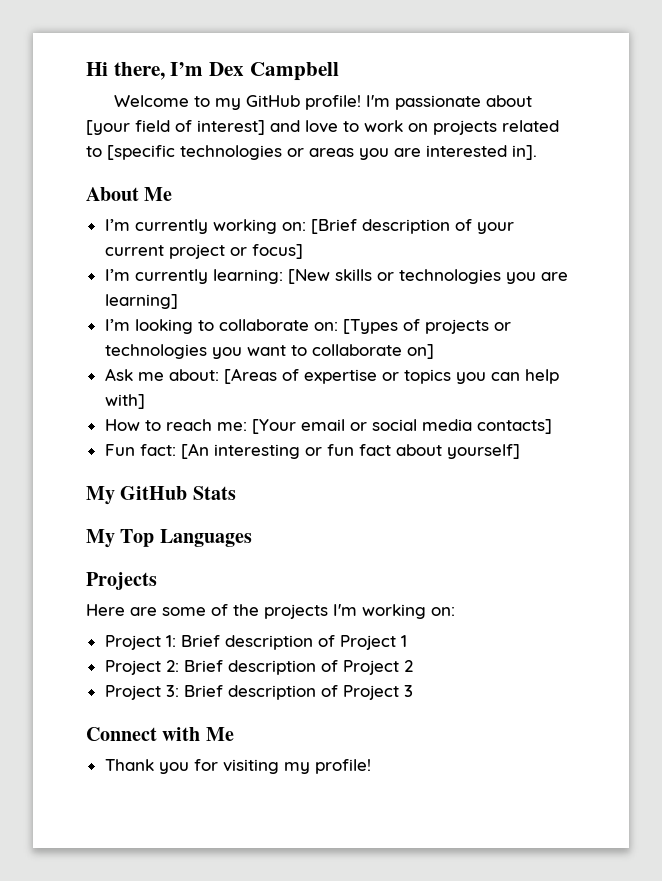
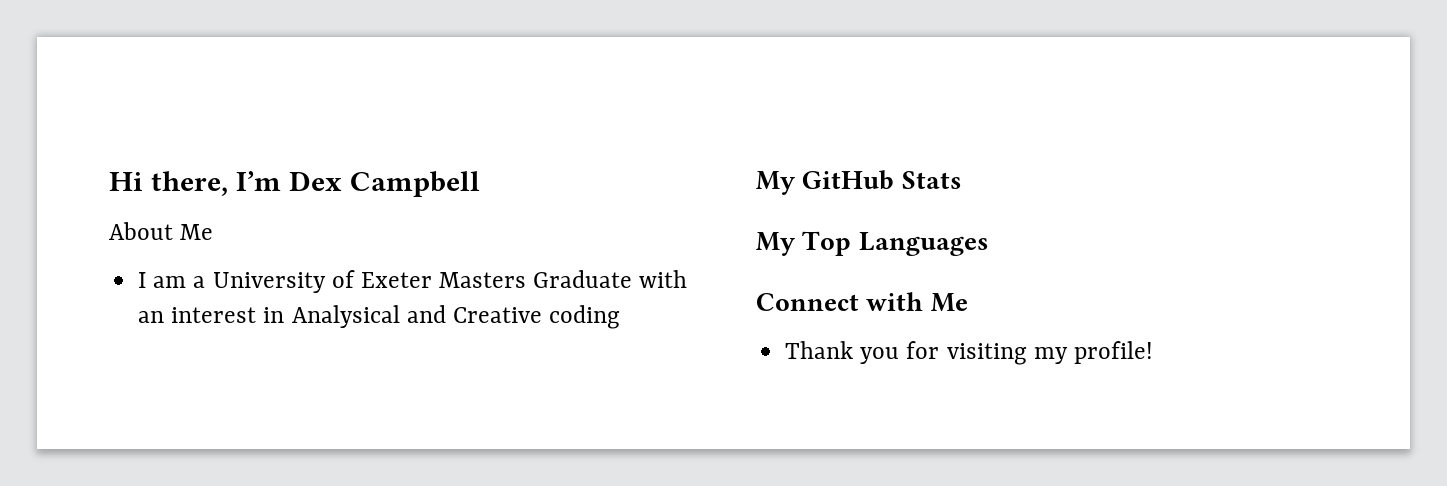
[114,95,533,110] [86,120,559,135] [86,145,537,160] [86,187,173,201] [104,219,514,234] [104,244,303,259] [104,269,568,284] [104,294,178,309] [104,319,511,334] [104,344,434,359] [104,368,559,384] [104,394,145,409] [104,419,552,434] [104,443,520,459] Welcome to my GitHub profile! I'm passionate about [your field of interest] and love to work on projects related to [specific technologies or areas you are interested in]. // About Me // I’m currently working on: [Brief description of your current project or focus] // I’m currently learning: [New skills or technologies you are learning] // I’m looking to collaborate on: [Types of projects or technologies you want to collaborate on] // Ask me about: [Areas of expertise or topics you can help with] // How to reach me: [Your email or social media contacts] // Fun fact: [An interesting or fun fact about yourself] -> [109,222,214,240] [138,270,688,293] [138,305,621,329] About Me // I am a University of Exeter Masters Graduate with an interest in Analysical and Creative coding
[86,572,157,590] [86,604,455,619] [104,635,407,650] [104,660,413,675] [104,685,413,700] // Projects // Here are some of the projects I'm working on: // Project 1: Brief description of Project 1 // Project 2: Brief description of Project 2 // Project 3: Brief description of Project 3 -> (989, 244) none

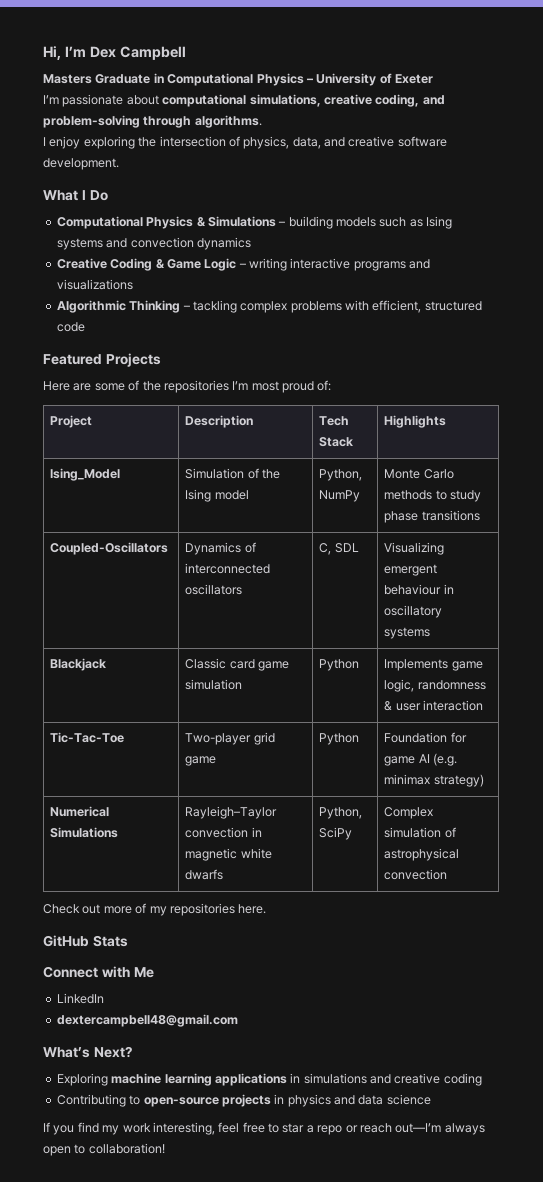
[109,171,228,196] Hi there, -> [43,46,61,60] Hi,
[109,222,214,240] [138,270,688,293] [138,305,621,329] [756,171,795,195] About Me // I am a University of Exeter Masters Graduate with an interest in Analysical and Creative coding // My -> [43,73,433,86] [43,94,445,107] [43,115,262,128] [43,136,447,149] [43,158,119,170] [43,190,108,201] [56,216,453,229] [56,237,251,250] [56,258,431,271] [56,279,133,290] [56,300,482,313] [56,322,85,332] [43,353,161,367] [43,380,332,393] [50,415,93,428] [185,415,254,428] [319,416,350,426] [319,437,354,447] [384,415,447,428] [50,468,121,481] [185,468,281,479] [185,489,249,502] [319,469,363,481] [319,490,361,502] [384,469,454,479] [384,490,482,502] [384,510,480,523] [50,542,169,555] [185,542,256,555] [185,563,271,574] [185,584,243,595] [319,543,359,555] [384,542,445,555] [384,564,438,576] [384,584,454,595] [384,605,443,618] [384,627,431,639] [50,658,107,671] [185,658,290,671] [185,679,243,690] [319,659,360,671] [384,659,483,671] [384,679,486,692] [384,700,484,711] [50,732,125,743] [185,732,275,745] [185,756,217,766] [319,733,360,745] [384,732,467,743] [384,753,458,766] [384,774,484,787] [50,806,110,817] [50,827,119,838] [185,806,278,819] [185,827,262,838] [185,848,272,861] [185,869,224,880] [319,807,363,819] [319,827,353,840] [384,807,434,819] [384,827,456,838] [384,848,460,861] [384,869,448,880] [43,903,267,916] Masters Graduate in Computational Physics – University of Exeter // I’m passionate about computational simulations, creative coding, and problem-solving through algorithms. // I enjoy exploring the intersection of physics, data, and creative software development. // What I Do // Computational Physics & Simulations – building models such as Ising systems and convection dynamics // Creative Coding & Game Logic – writing interactive programs and visualizations // Algorithmic Thinking – tackling complex problems with efficient, structured code // Featured Projects // Here are some of the repositories I’m most proud of: // Project | Description | Tech Stack | Highlights // Ising_Model | Simulation of the Ising model | Python, NumPy | Monte Carlo methods to study phase transitions // Coupled-Oscillators | Dynamics of interconnected oscillators | C, SDL | Visualizing emergent behaviour in oscillatory systems // Blackjack | Classic card game simulation | Python | Implements game logic, randomness & user interaction // Tic-Tac-Toe | Two-player grid game | Python | Foundation for game AI (e.g. minimax strategy) // Numerical Simulations | Rayleigh–Taylor convection in magnetic white dwarfs | Python, SciPy | Complex simulation of astrophysical convection // Check out more of my repositories here. //
[756,231,989,256] // My Top Languages -> (128, 941) none
[785,341,1153,365] Thank you for visiting my profile! -> [56,993,104,1004] [56,1014,238,1027] [43,1046,133,1058] [56,1073,482,1086] [56,1094,431,1107] [43,1122,485,1135] [43,1143,165,1156] LinkedIn // dextercampbell48@gmail.com // What’s Next? // Exploring machine learning applications in simulations and creative coding // Contributing to open-source projects in physics and data science // If you find my work interesting, feel free to star a repo or reach out—I’m always open to collaboration!

